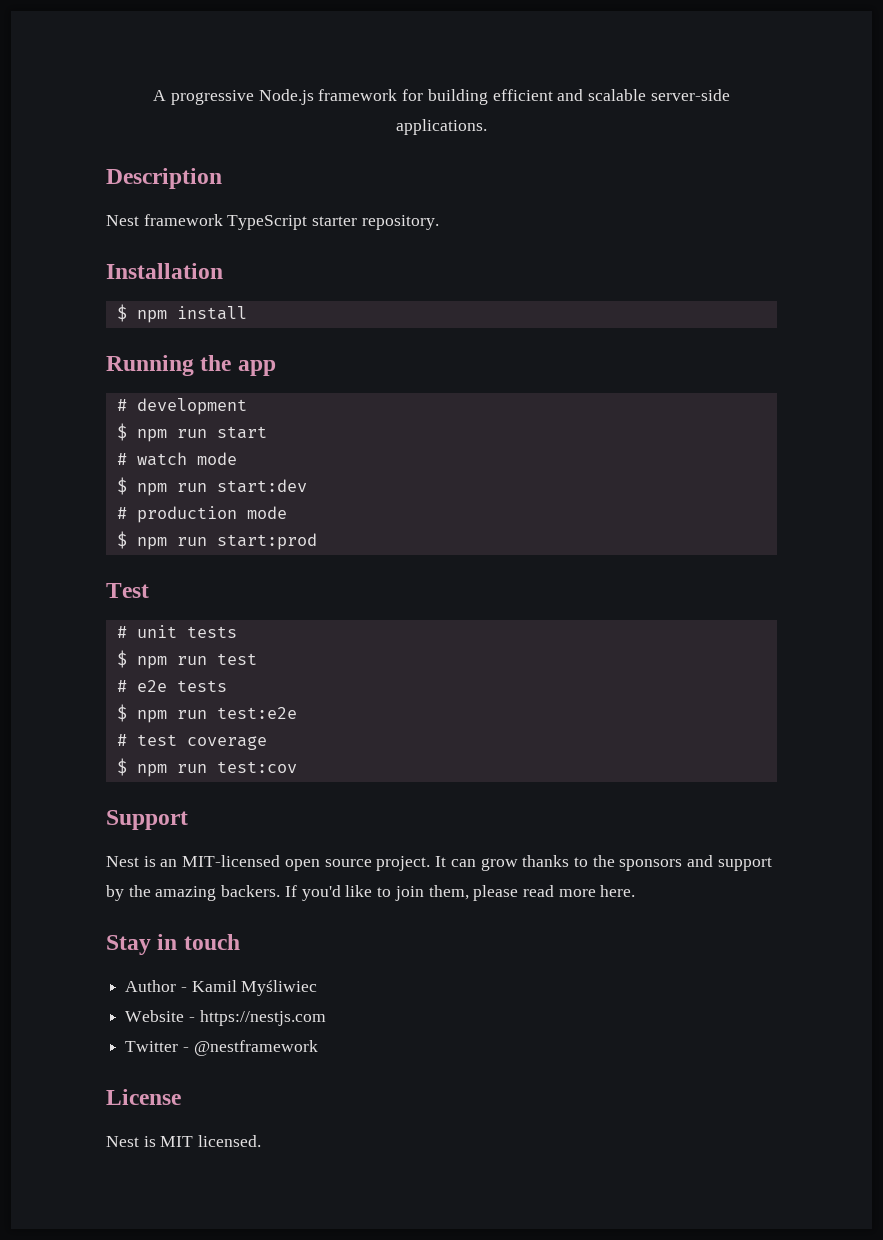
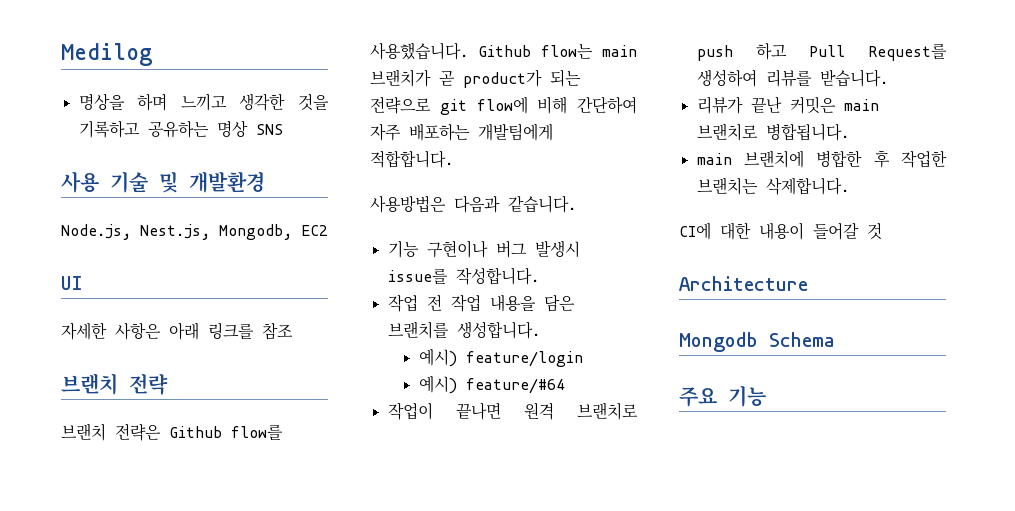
[153,89,730,105] [396,119,487,135] [106,168,222,189] [106,214,439,230] [106,263,223,279] [116,304,247,323] [106,355,276,376] [116,398,247,415] [116,423,267,442] [116,452,237,466] [116,477,307,496] [116,506,287,523] [116,531,317,550] [106,583,149,598] [116,625,237,638] [116,650,257,669] [116,680,227,692] [116,704,297,723] [116,734,267,750] [116,758,297,777] [106,810,188,830] [106,855,772,871] [106,885,636,901] [106,934,240,955] [125,980,318,996] [125,1010,326,1026] [125,1040,318,1056] [106,1089,181,1105] [106,1135,262,1147] A progressive Node.js framework for building efficient and scalable server-side applications. // Description // Nest framework TypeScript starter repository. // Installation // $ npm install // Running the app // # development // $ npm run start // # watch mode // $ npm run start:dev // # production mode // $ npm run start:prod // Test // # unit tests // $ npm run test // # e2e tests // $ npm run test:e2e // # test coverage // $ npm run test:cov // Support // Nest is an MIT-licensed open source project. It can grow thanks to the sponsors and support by the amazing backers. If you'd like to join them, please read more here. // Stay in touch // Author - Kamil Myśliwiec // Website - https://nestjs.com // Twitter - @nestframework // License // Nest is MIT licensed. -> [61,43,152,66] [78,93,329,111] [78,120,283,138] [61,171,265,193] [61,224,328,240] [61,276,83,290] [61,322,293,340] [61,373,168,395] [61,423,283,441] [370,42,637,60] [370,69,581,88] [370,96,637,115] [370,123,553,141] [370,150,453,168] [370,195,576,213] [387,240,580,258] [387,267,539,285] [387,294,575,312] [387,321,540,339] [418,349,583,367] [418,376,565,394] [387,402,638,420] [696,43,947,61] [696,69,888,87] [696,96,879,114] [696,123,849,141] [696,150,947,168] [696,177,849,195] [679,222,882,240] [679,276,808,291] [679,332,835,352] [679,385,766,407] Medilog // 명상을 하며 느끼고 생각한 것을 기록하고 공유하는 명상 SNS // 사용 기술 및 개발환경 // Node.js, Nest.js, Mongodb, EC2 // UI // 자세한 사항은 아래 링크를 참조 // 브랜치 전략 // 브랜치 전략은 Github flow를 사용했습니다. Github flow는 main 브랜치가 곧 product가 되는 전략으로 git flow에 비해 간단하여 자주 배포하는 개발팀에게 적합합니다. // 사용방법은 다음과 같습니다. // 기능 구현이나 버그 발생시 issue를 작성합니다. // 작업 전 작업 내용을 담은 브랜치를 생성합니다. // 예시) feature/login // 예시) feature/#64 // 작업이 끝나면 원격 브랜치로 push 하고 Pull Request를 생성하여 리뷰를 받습니다. // 리뷰가 끝난 커밋은 main 브랜치로 병합됩니다. // main 브랜치에 병합한 후 작업한 브랜치는 삭제합니다. // CI에 대한 내용이 들어갈 것 // Architecture // Mongodb Schema // 주요 기능

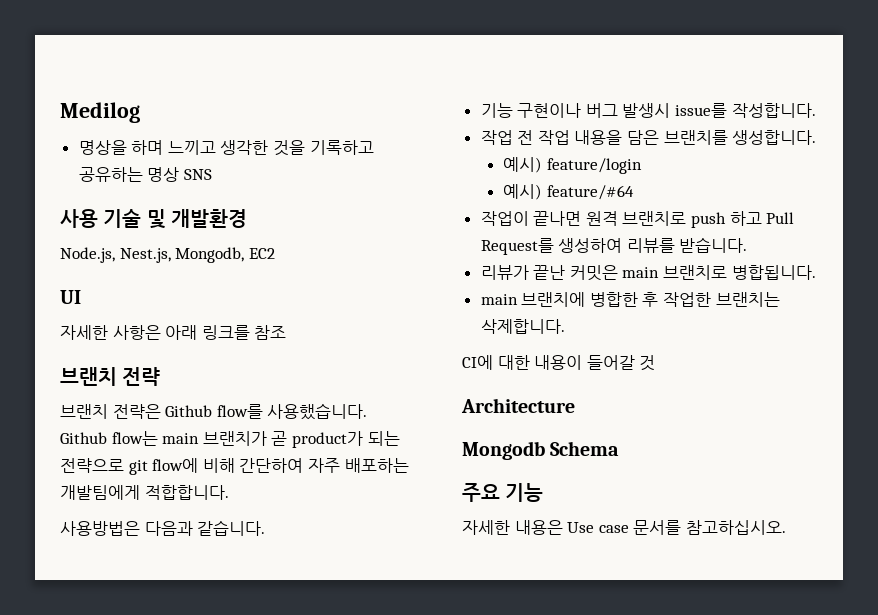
(766, 396) none -> [462,520,786,535] // 자세한 내용은 Use case 문서를 참고하십시오.

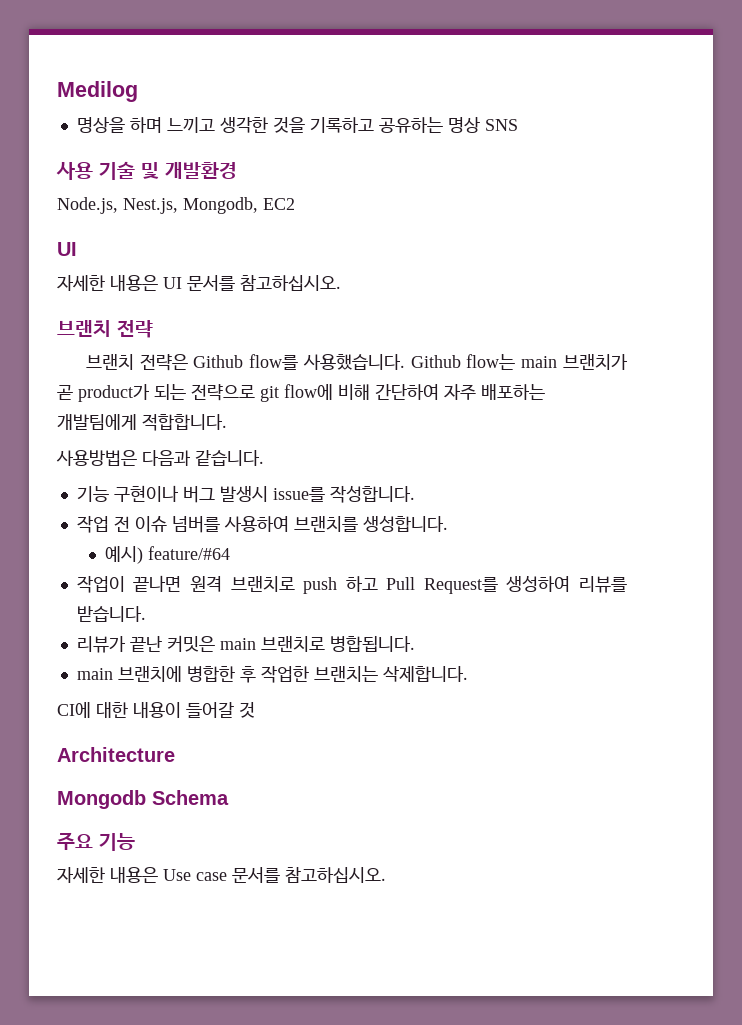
[112,325,287,340] 사항은 아래 링크를 참조 -> [110,275,341,291] 내용은 UI 문서를 참고하십시오.
[537,130,660,145] 작업 내용을 담은 -> [134,516,289,533] 이슈 넘버를 사용하여
[503,157,642,174] // 예시) feature/login -> (448, 524) none

